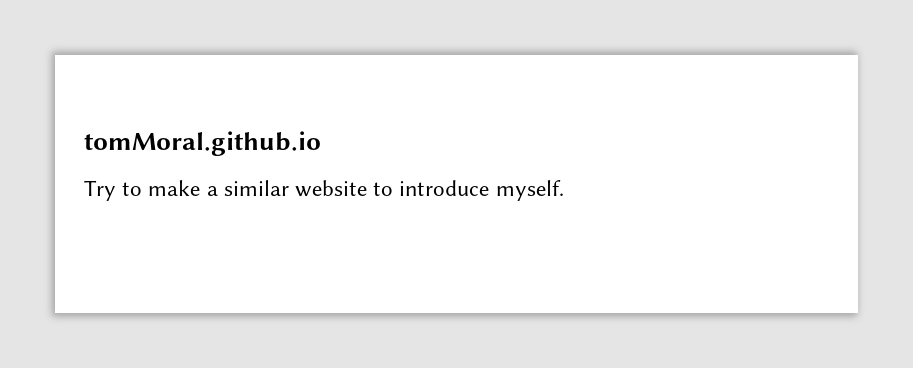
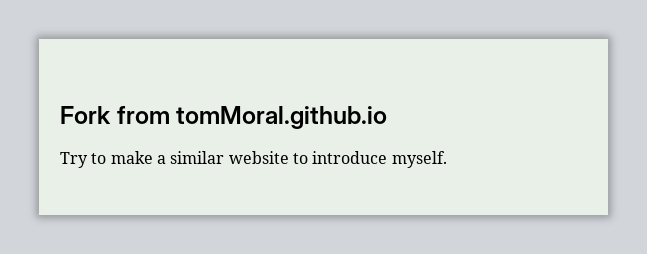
(84, 143) none -> [60,106,170,124] Fork from

